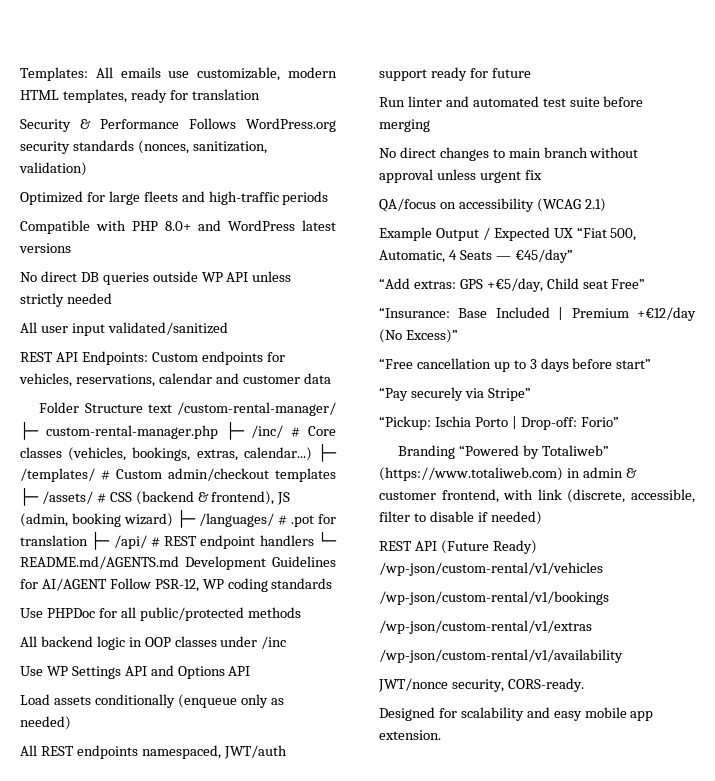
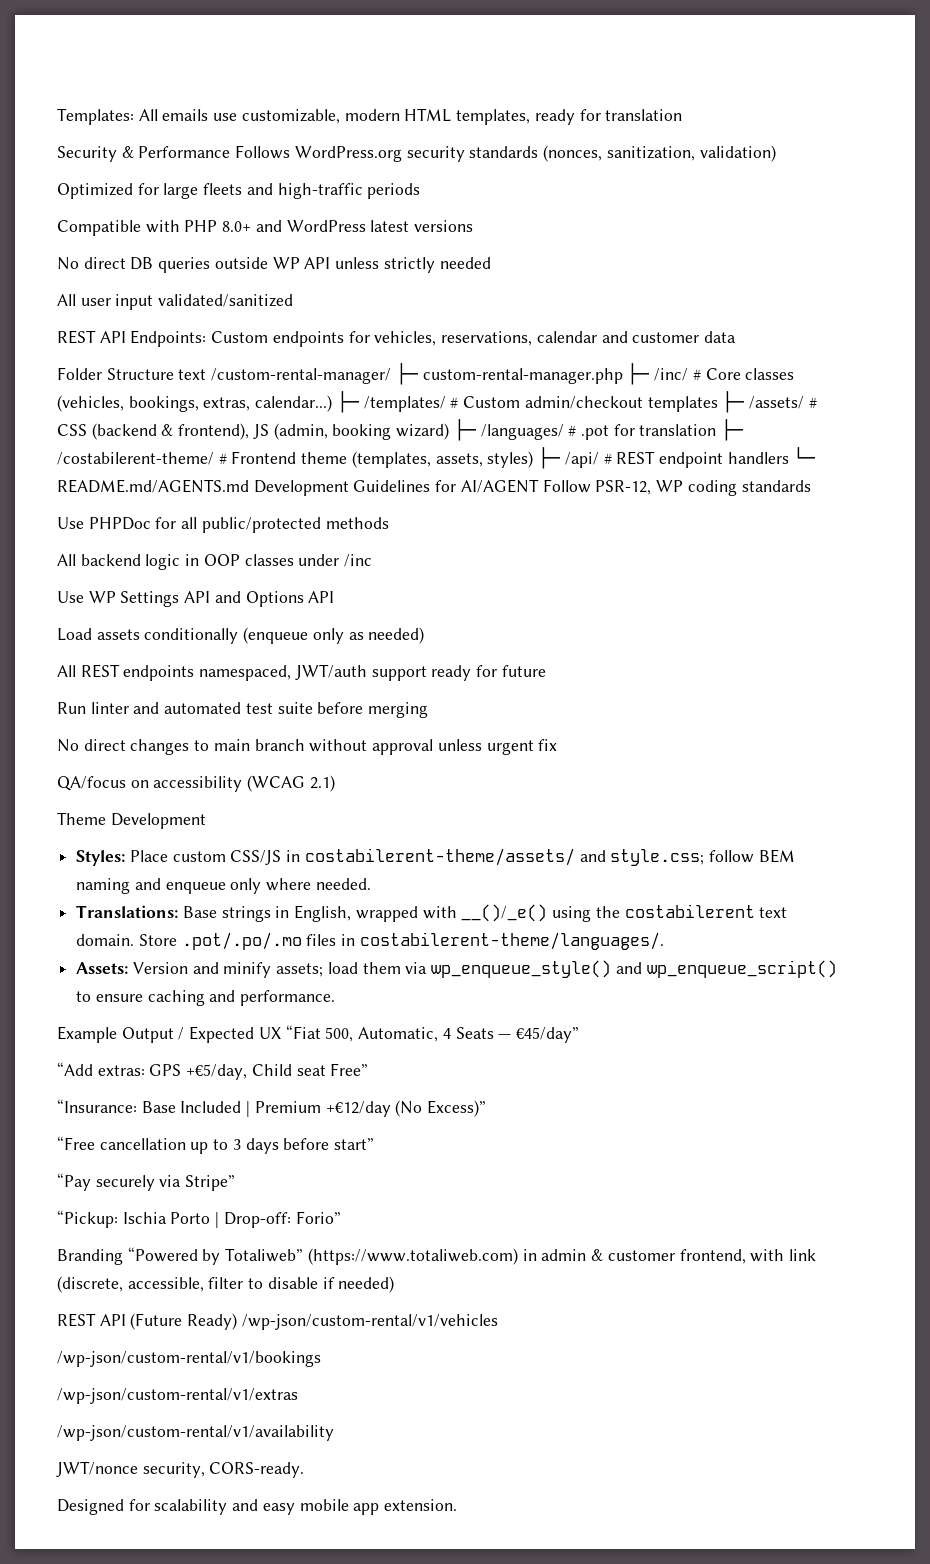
(111, 540) none -> [57,447,562,469] /costabilerent-theme/ # Frontend theme (templates, assets, styles) ├─
(606, 205) none -> [57,812,206,829] [76,848,795,866] [76,878,371,894] [76,904,788,922] [76,932,664,950] [76,960,837,978] [76,990,336,1006] // Theme Development // Styles: Place custom CSS/JS in costabilerent-theme/assets/ and style.css; follow BEM naming and enqueue only where needed. // Translations: Base strings in English, wrapped with __()/_e() using the costabilerent text domain. Store .pot/.po/.mo files in costabilerent-theme/languages/. // Assets: Version and minify assets; load them via wp_enqueue_style() and wp_enqueue_script() to ensure caching and performance.

